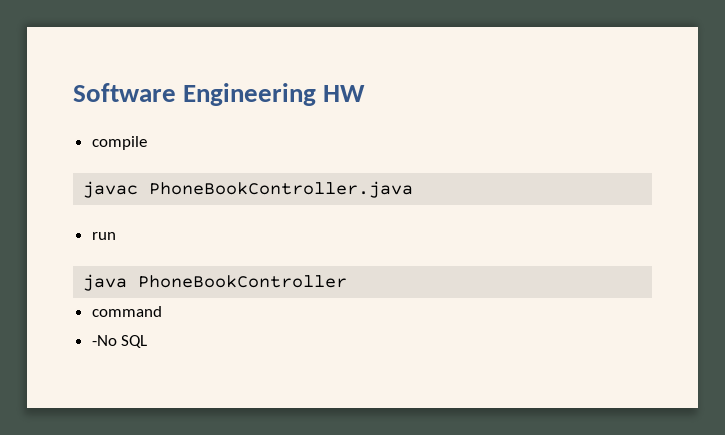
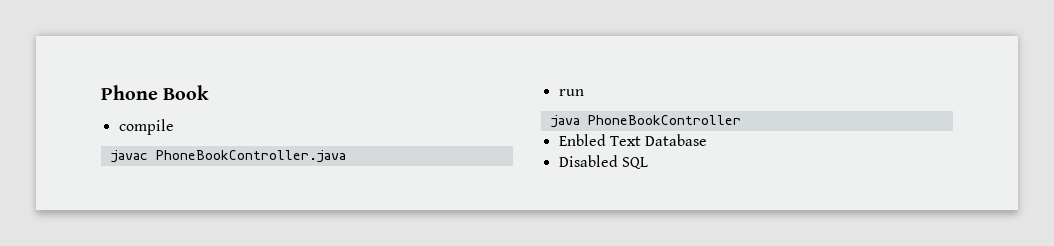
[73,83,366,106] Software Engineering HW -> [101,85,210,100] Phone Book
[91,306,162,317] [91,335,117,346] command // -No -> [558,134,708,146] [558,155,618,167] Enbled Text Database // Disabled

